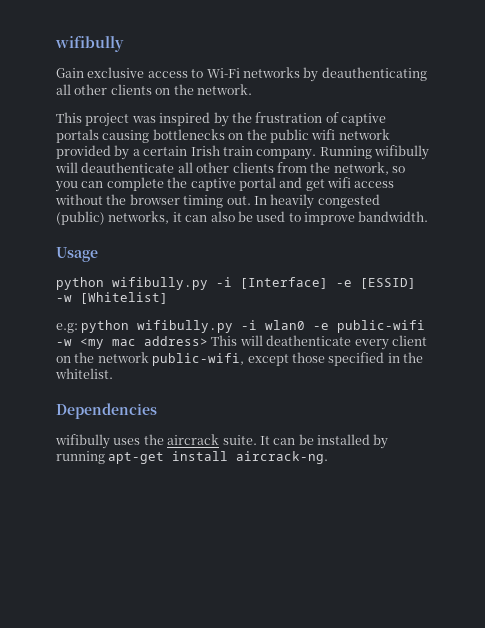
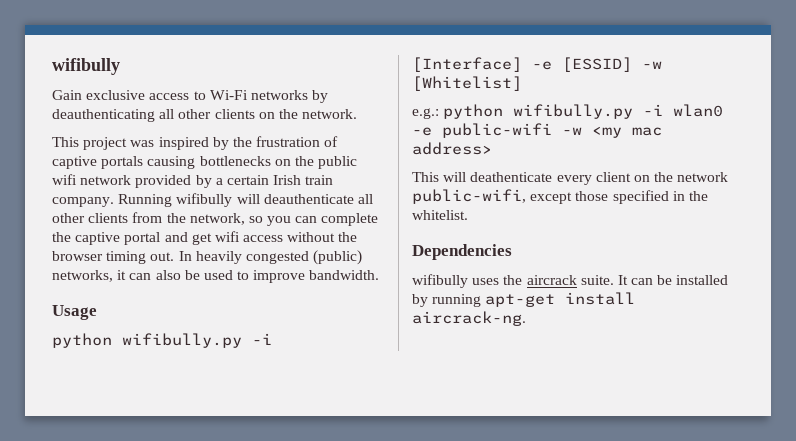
[56,323,78,333] e.g: -> [412,108,439,119] e.g.:
(208, 341) none -> (492, 148) //

